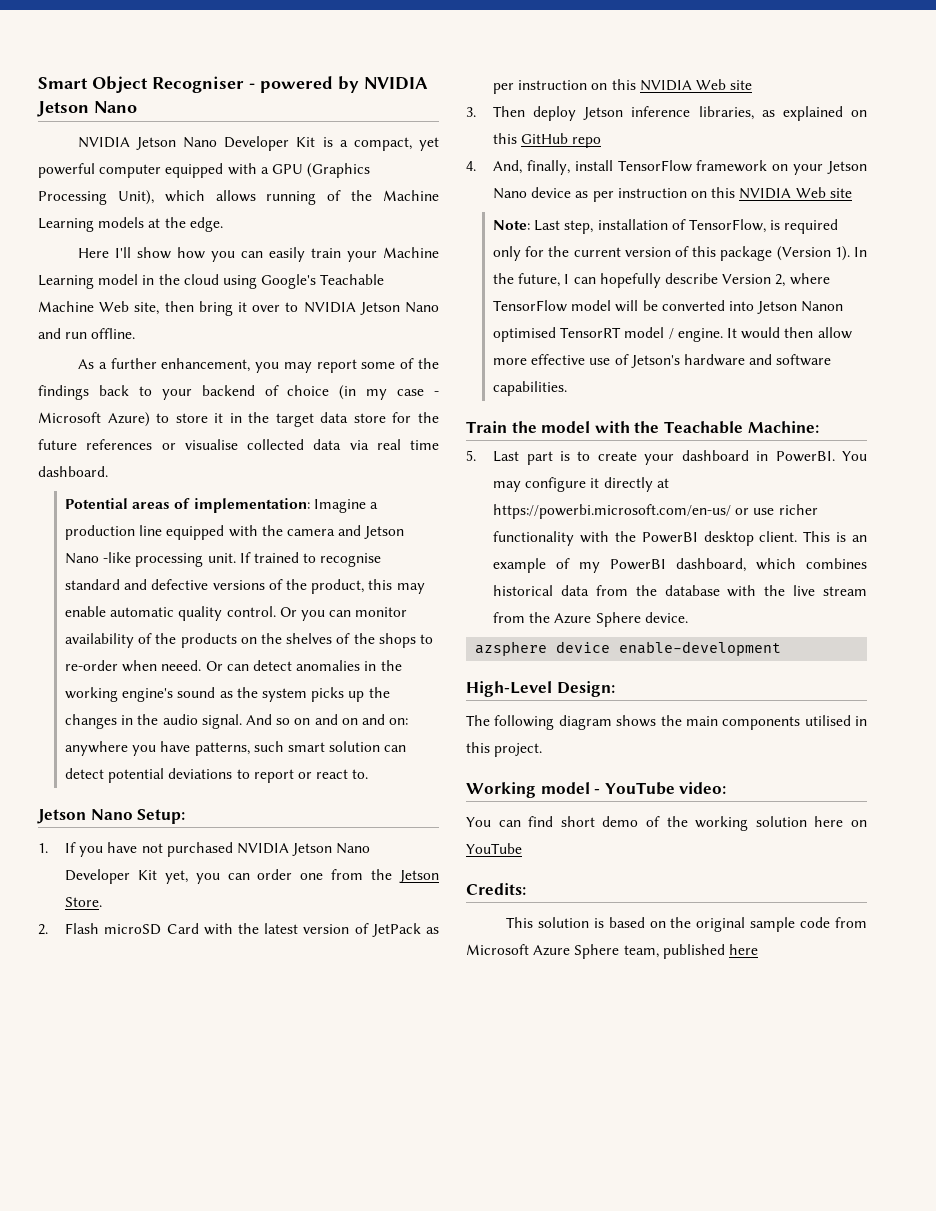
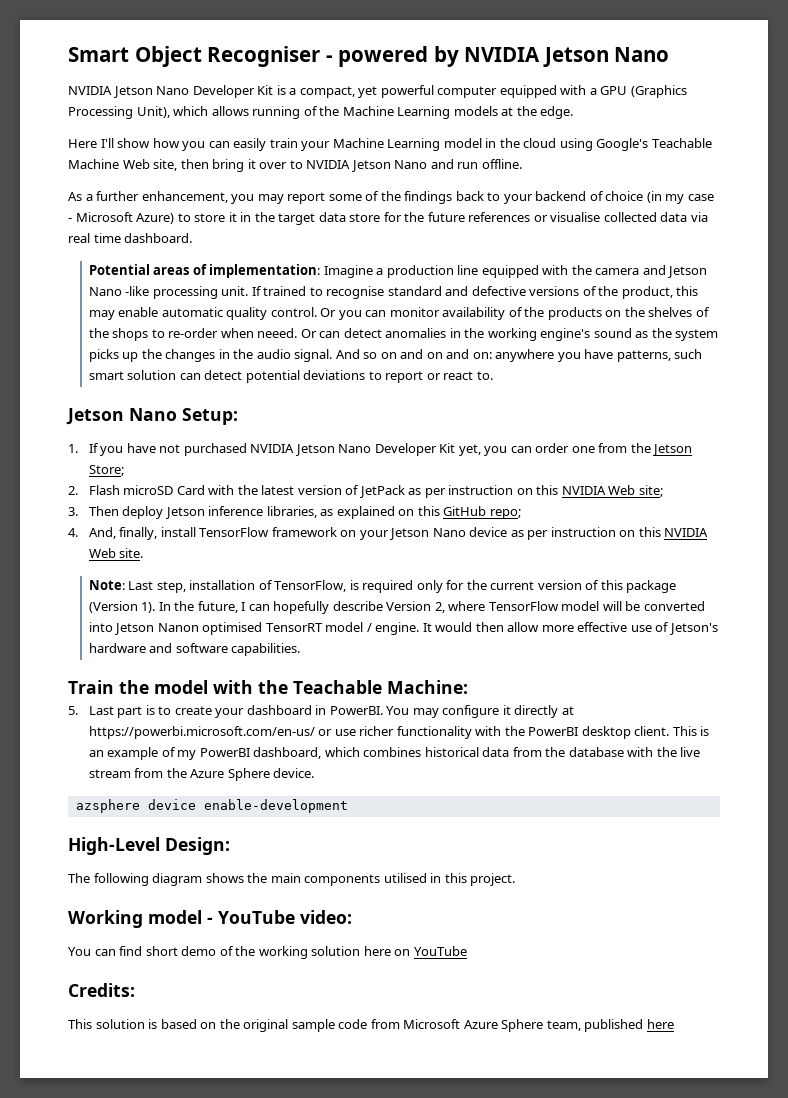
[65,897,103,907] Store. -> [88,465,124,476] Store;
[730,80,753,90] site -> [638,485,663,497] site;
[572,137,602,148] repo -> [489,509,521,519] repo;
[829,188,852,198] site -> [119,548,144,558] site.

